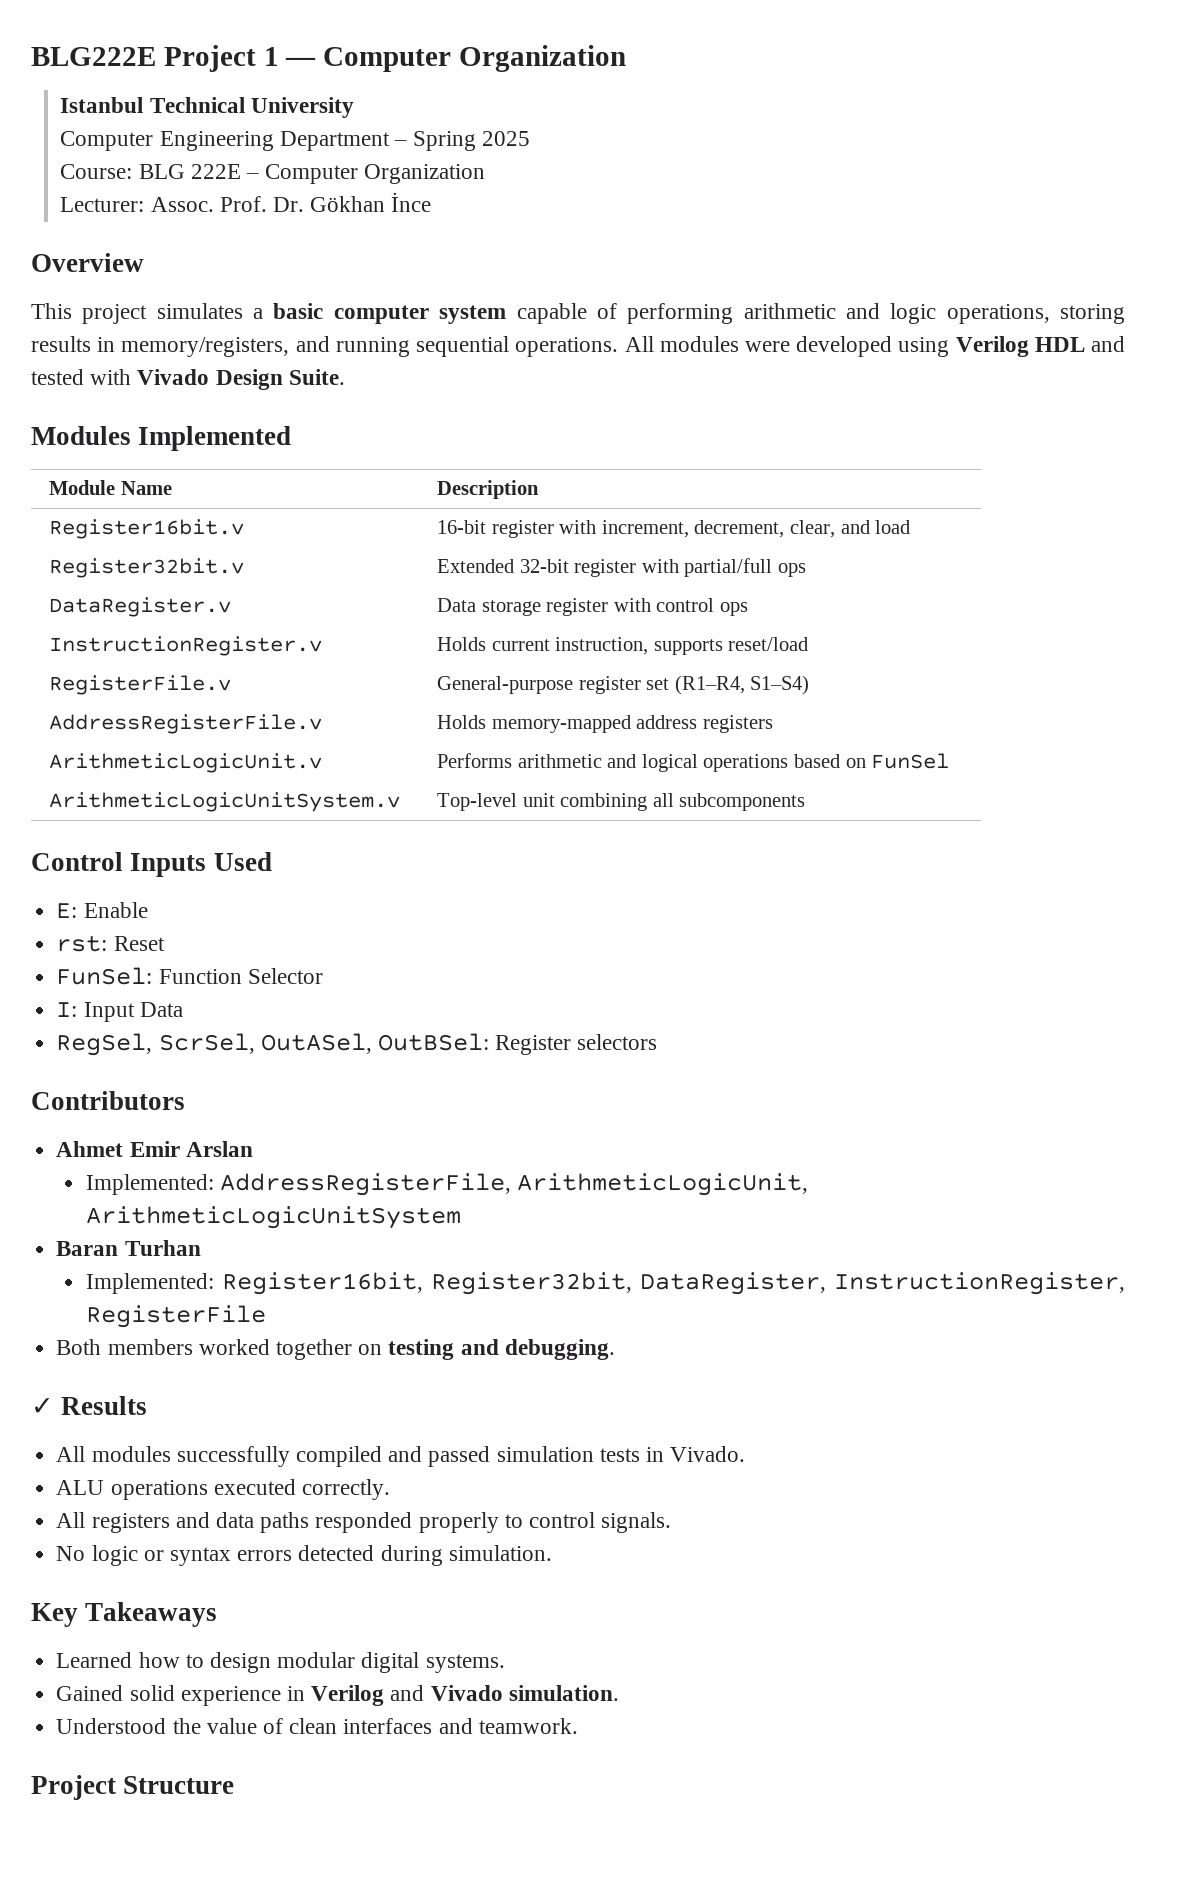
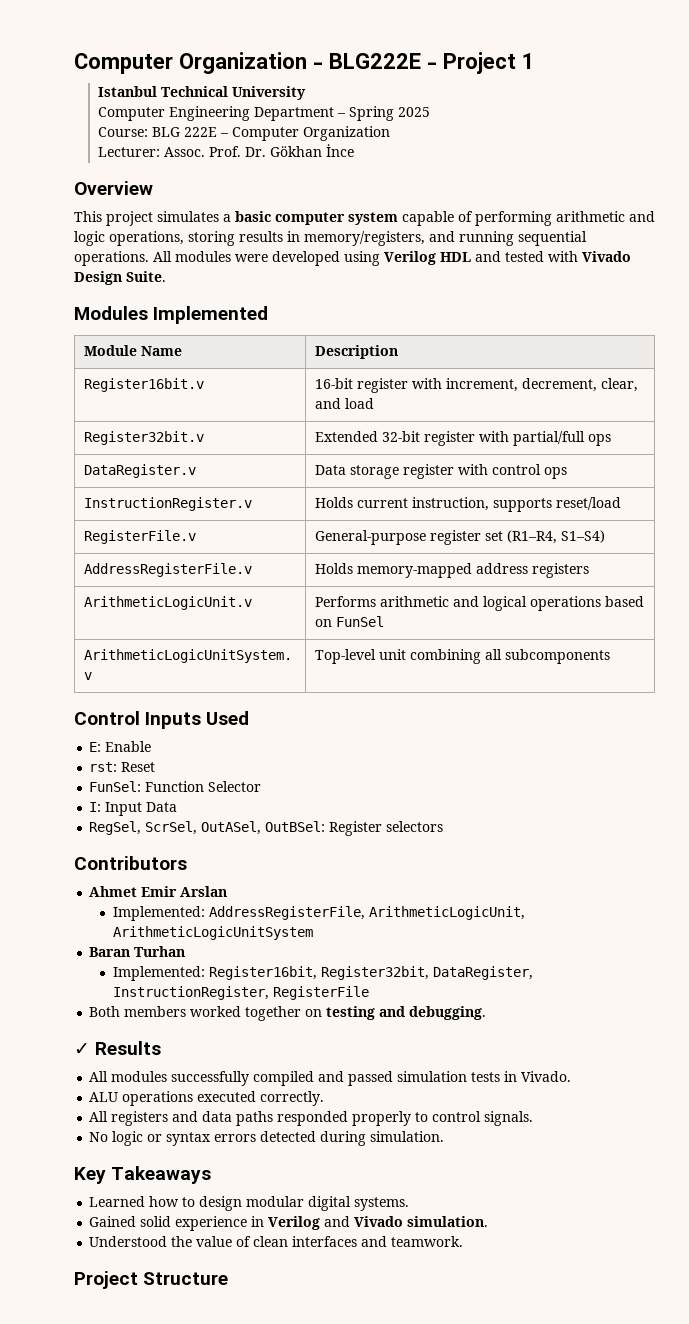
[31,47,156,66] BLG222E -> [74,52,437,74] Computer Organization - BLG222E -
[285,45,627,72] — Computer Organization -> (535, 61) none

